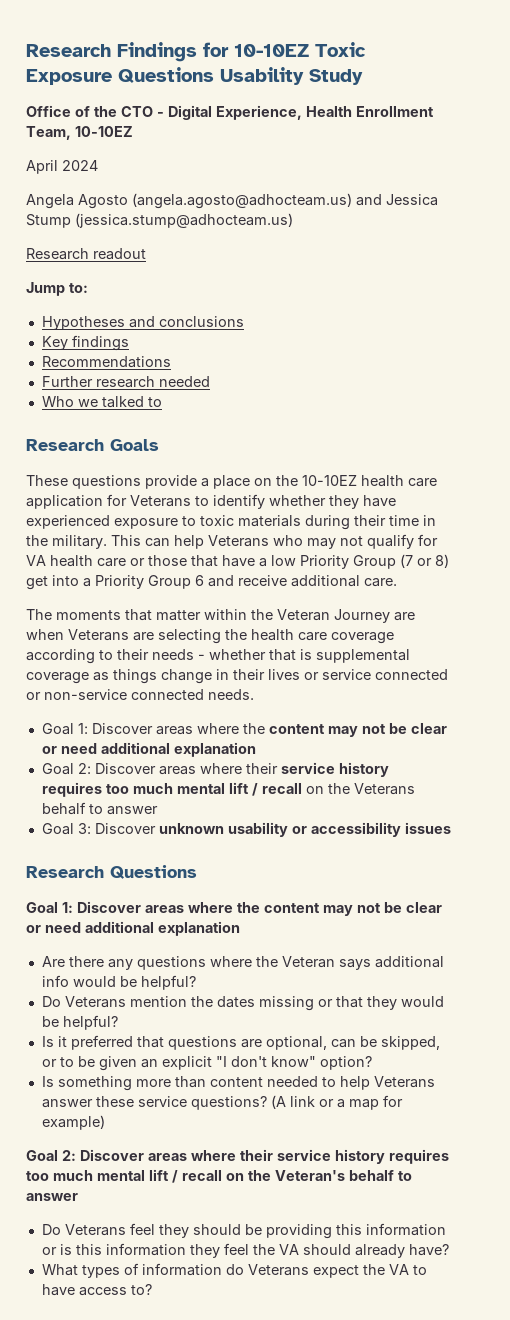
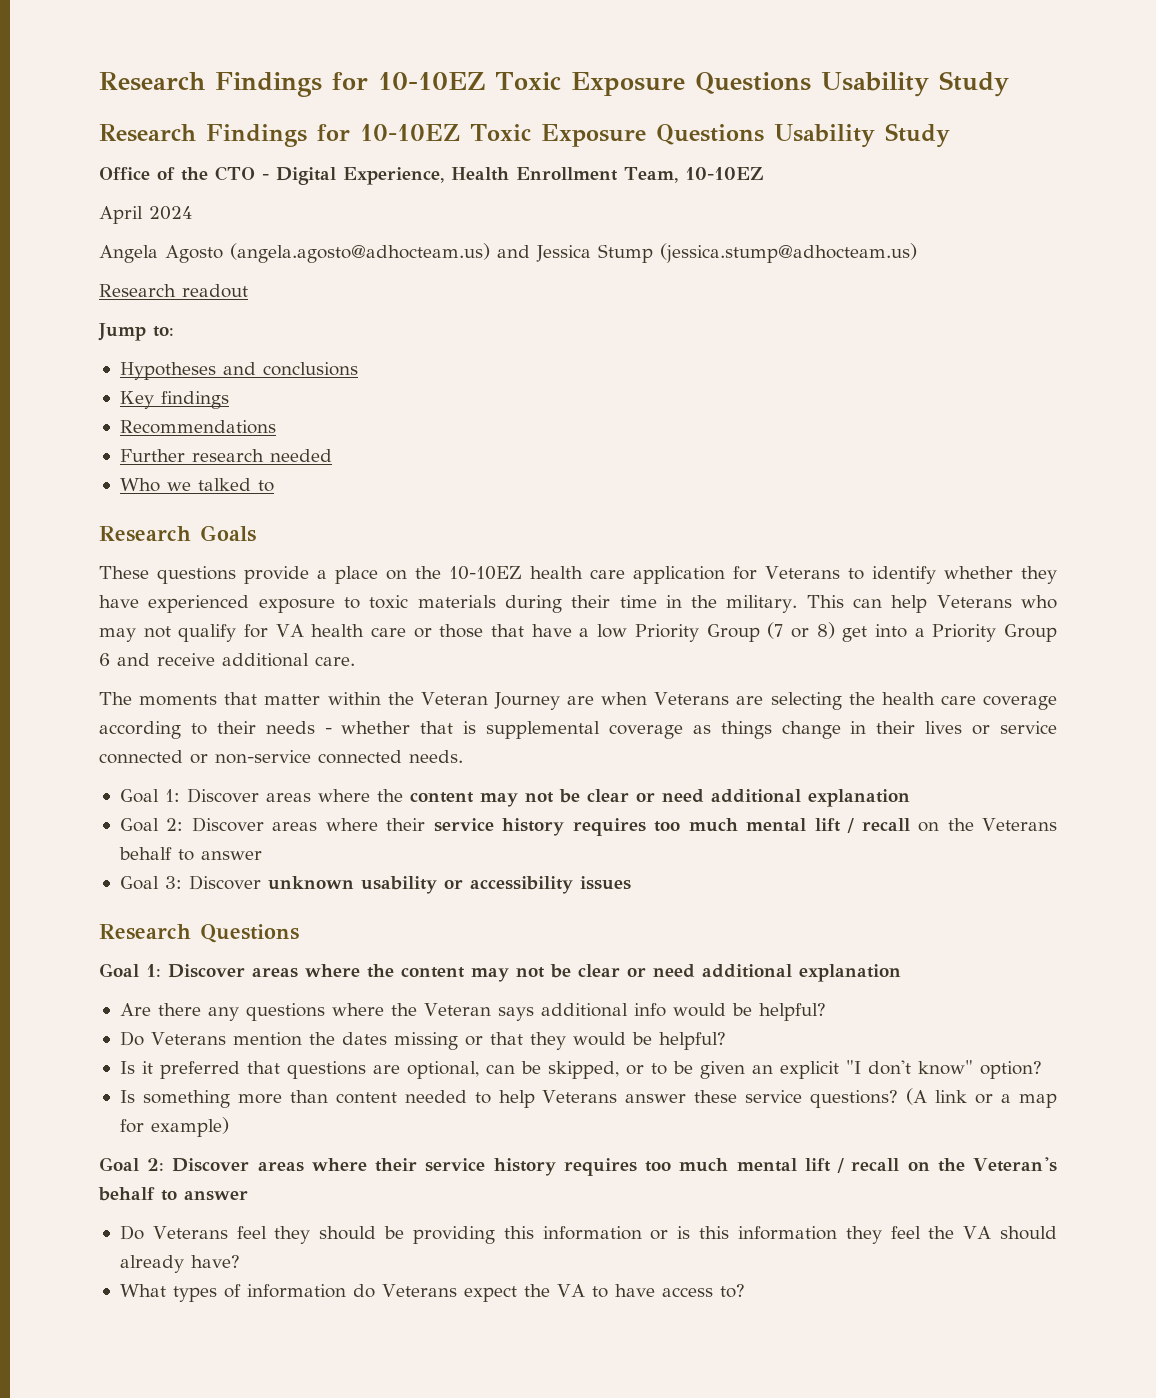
[26,42,366,62] [26,67,363,85] Research Findings for 10-10EZ Toxic Exposure Questions Usability Study -> [99,71,1009,97] [99,123,950,148] Research Findings for 10-10EZ Toxic Exposure Questions Usability Study // Research Findings for 10-10EZ Toxic Exposure Questions Usability Study

